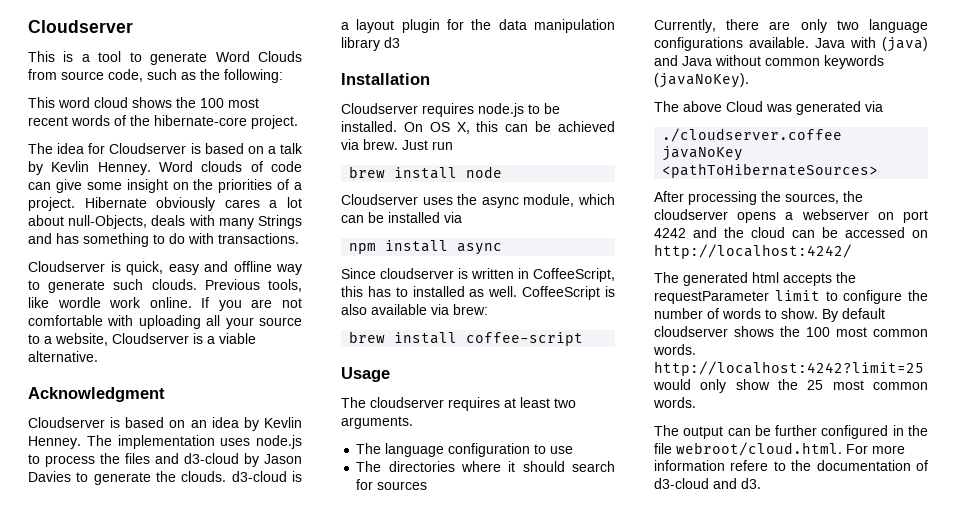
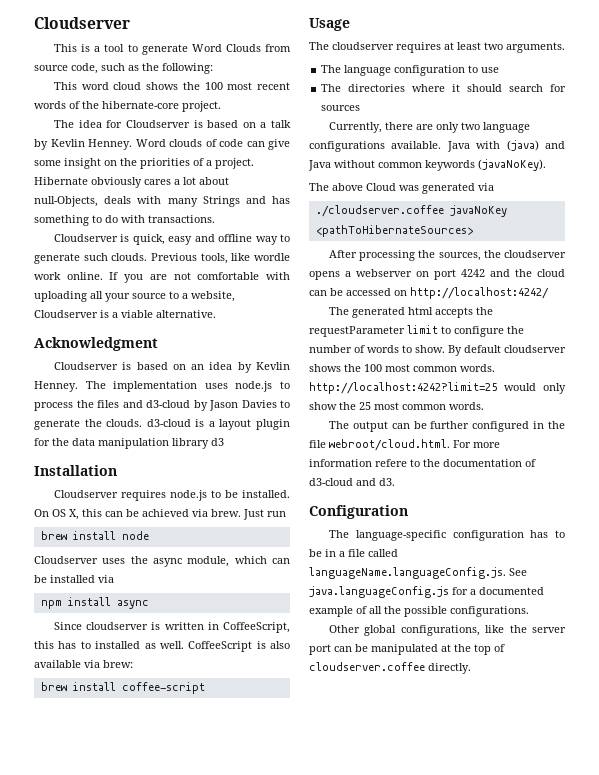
(761, 483) none -> [309,505,408,519] [329,530,565,541] [309,549,398,557] [309,567,527,579] [309,586,544,598] [309,606,529,617] [329,625,566,636] [309,644,505,655] [309,662,471,674] // Configuration // The language-specific configuration has to be in a file called languageName.languageConfig.js. See java.languageConfig.js for a documented example of all the possible configurations. // Other global configurations, like the server port can be manipulated at the top of cloudserver.coffee directly.

